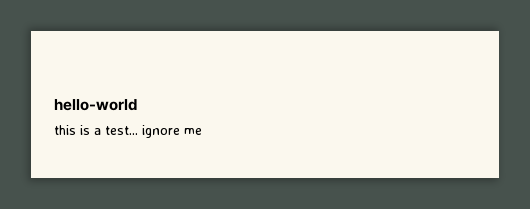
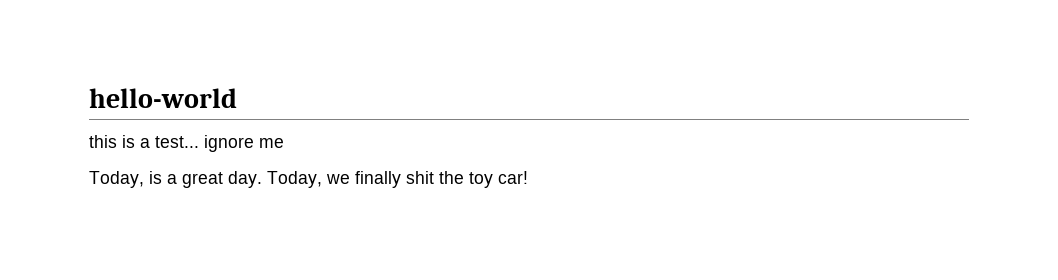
(202, 131) none -> [89,171,528,188] // Today, is a great day. Today, we finally shit the toy car!

